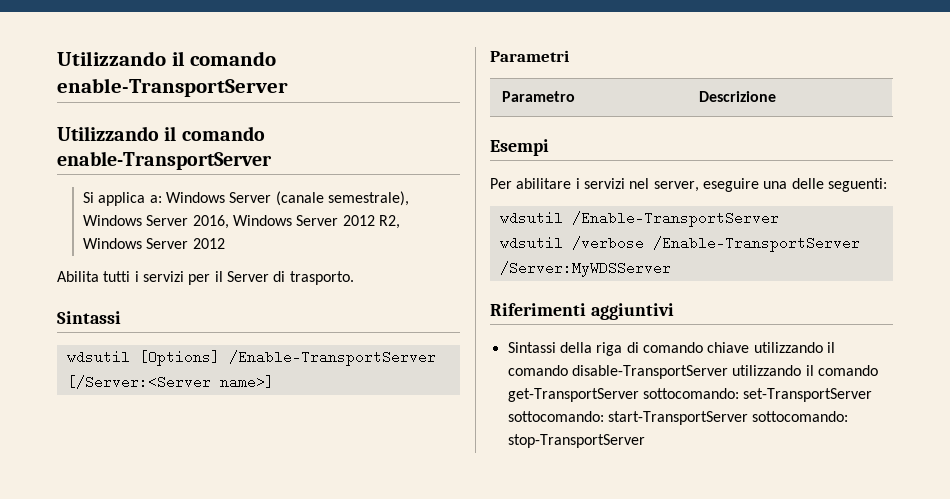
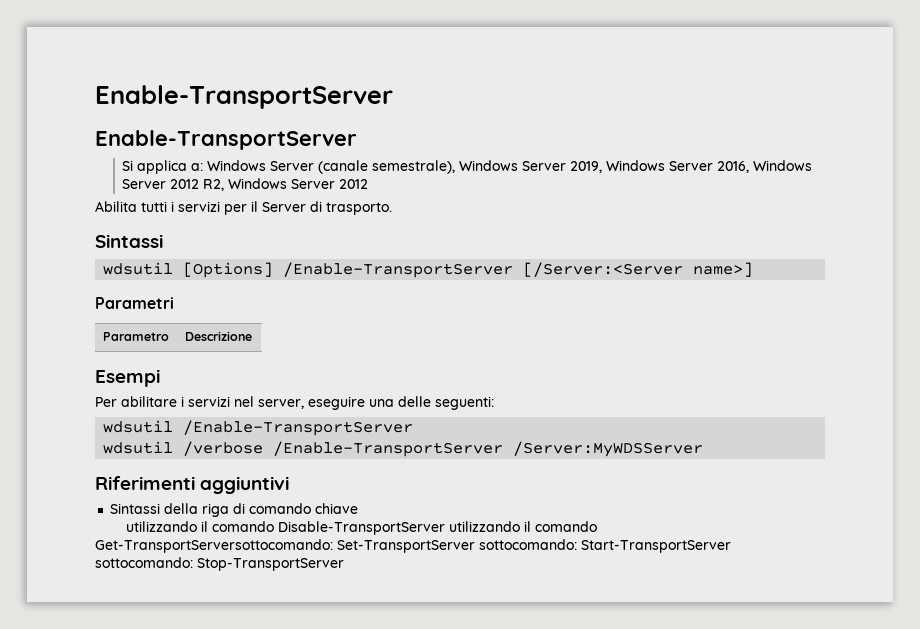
[57,51,277,66] [57,78,288,97] [57,126,265,141] [57,151,272,170] Utilizzando il comando enable-TransportServer // Utilizzando il comando enable-TransportServer -> [95,85,393,109] [95,130,357,150] Enable-TransportServer // Enable-TransportServer
(189, 220) none -> [570,160,714,173] 2019, Windows Server
[753,342,835,353] [507,365,878,379] [507,388,873,402] [507,411,849,425] [507,434,645,448] utilizzando il comando disable-TransportServer utilizzando il comando get-TransportServer sottocomando: set-TransportServer sottocomando: start-TransportServer sottocomando: stop-TransportServer -> [125,521,597,535] [95,539,731,553] [95,557,344,571] // utilizzando il comando Disable-TransportServer utilizzando il comando Get-TransportServersottocomando: Set-TransportServer sottocomando: Start-TransportServer sottocomando: Stop-TransportServer

